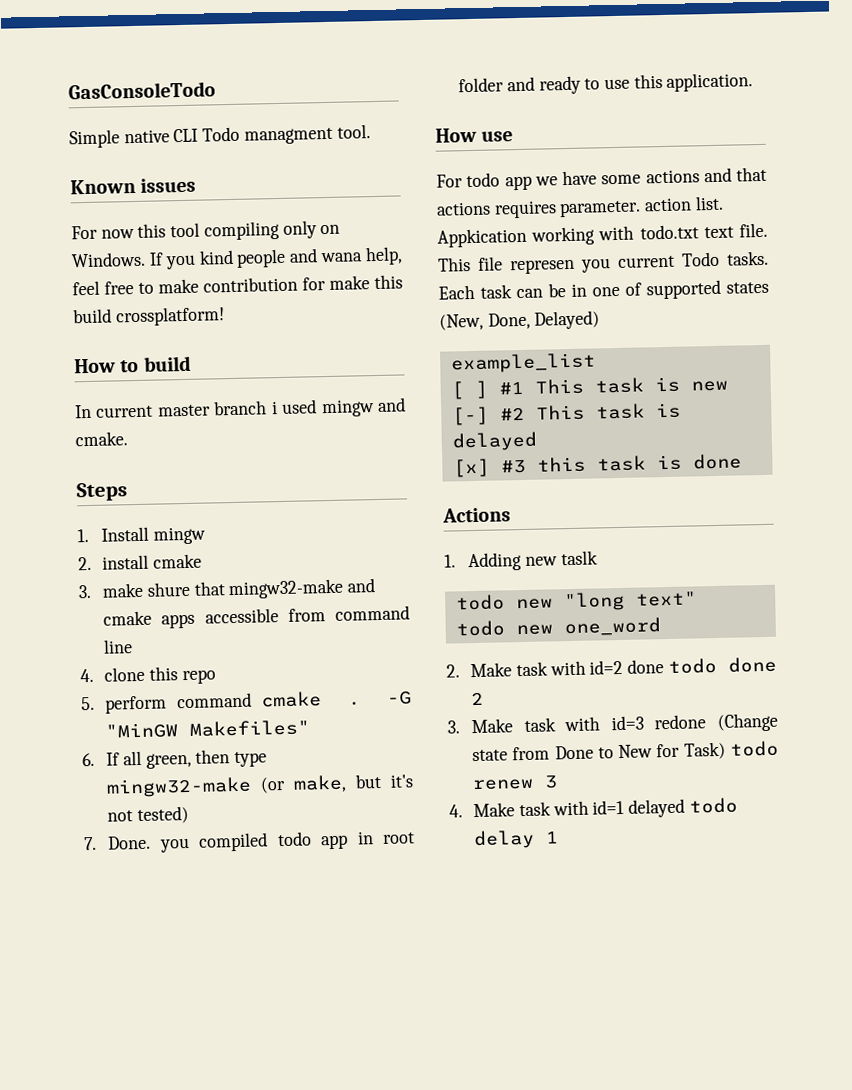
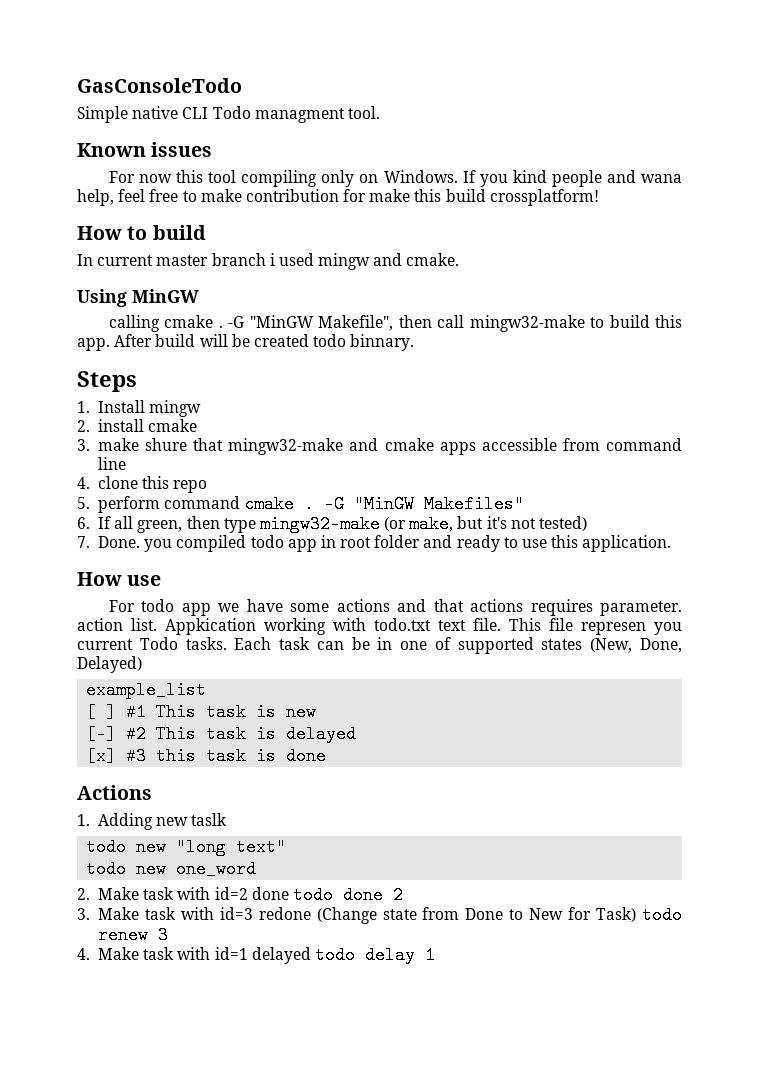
(128, 439) none -> [77,289,199,307] [109,315,683,332] [77,334,415,351] // Using MinGW // calling cmake . -G "MinGW Makefile", then call mingw32-make to build this app. After build will be created todo binnary.

